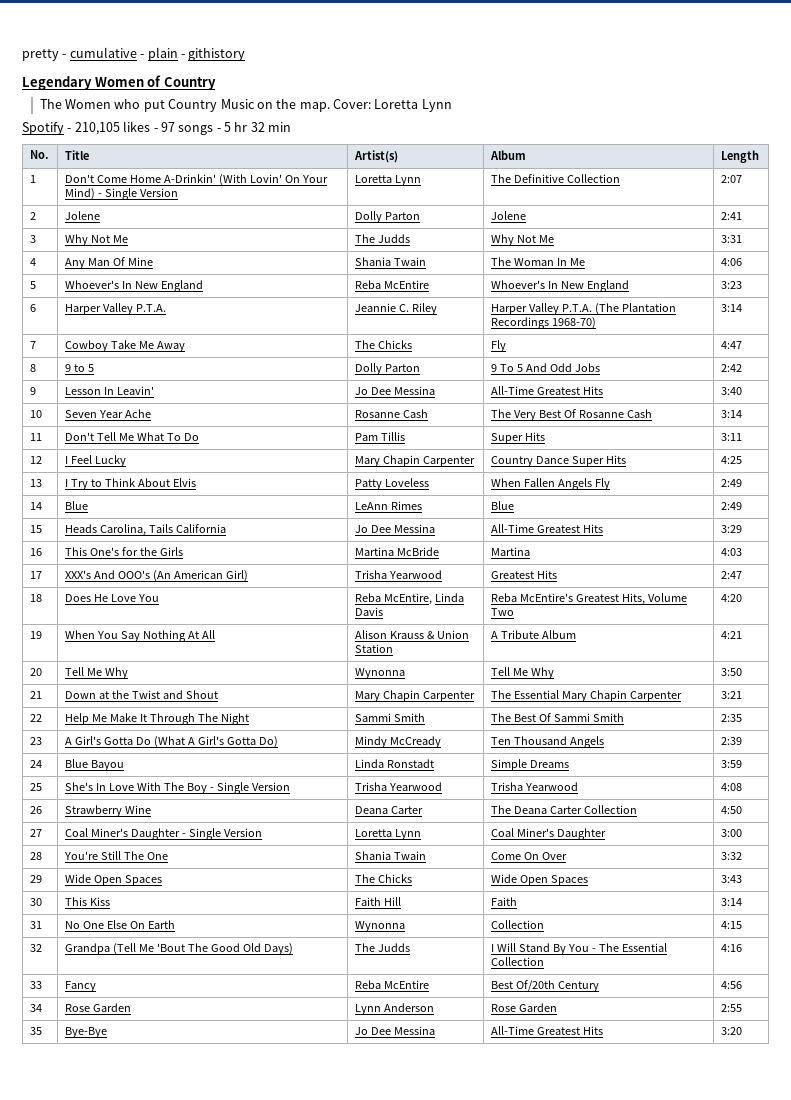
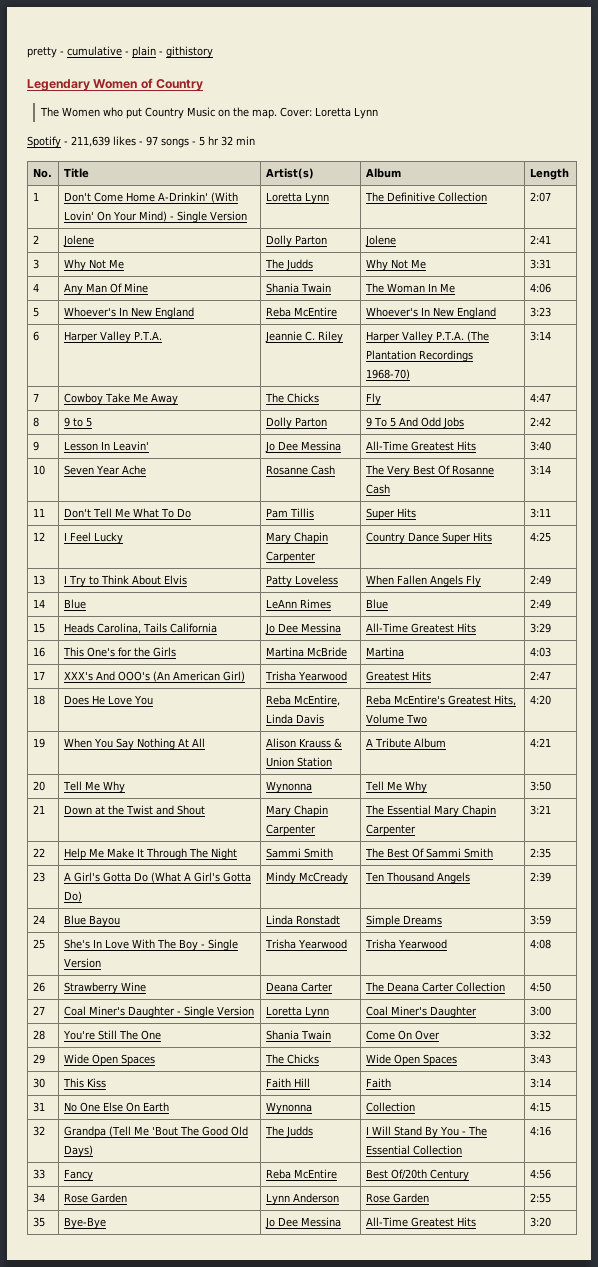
[74,122,120,135] 210,105 -> [71,136,110,147] 211,639

